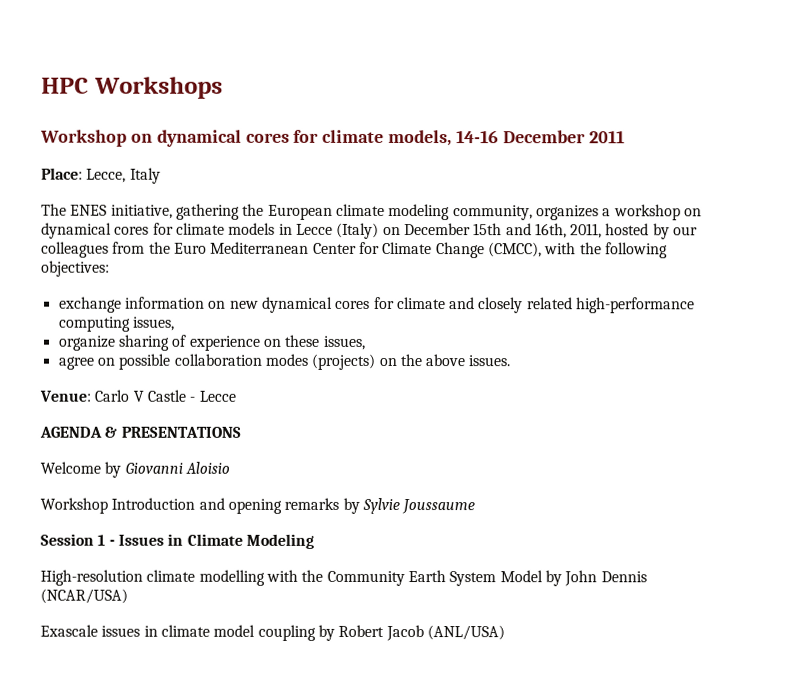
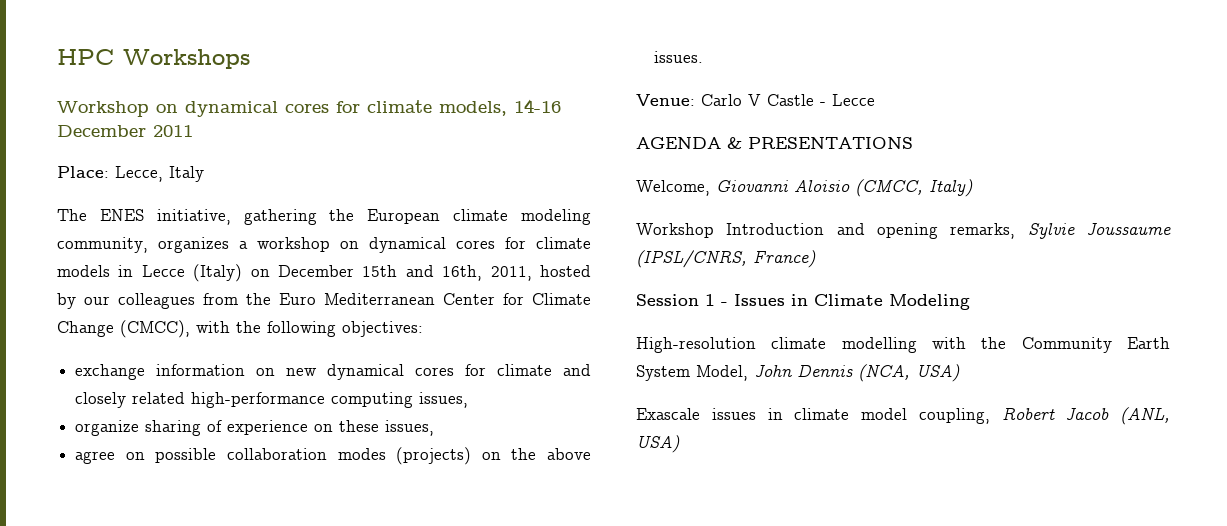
[40,461,122,478] Welcome by -> [636,180,710,196] Welcome,
(230, 467) none -> [855,179,973,197] (CMCC, Italy)
[284,497,360,514] remarks by -> [950,223,1016,239] remarks,
(476, 507) none -> [636,250,816,268] (IPSL/CNRS, France)
[499,570,647,587] [40,588,128,604] Model by John Dennis (NCAR/USA) -> [696,364,960,382] Model, John Dennis (NCA, USA)
[257,624,505,642] coupling by Robert Jacob (ANL/USA) -> [918,407,1170,425] [636,435,680,453] coupling, Robert Jacob (ANL, USA)

